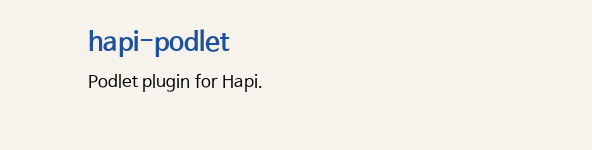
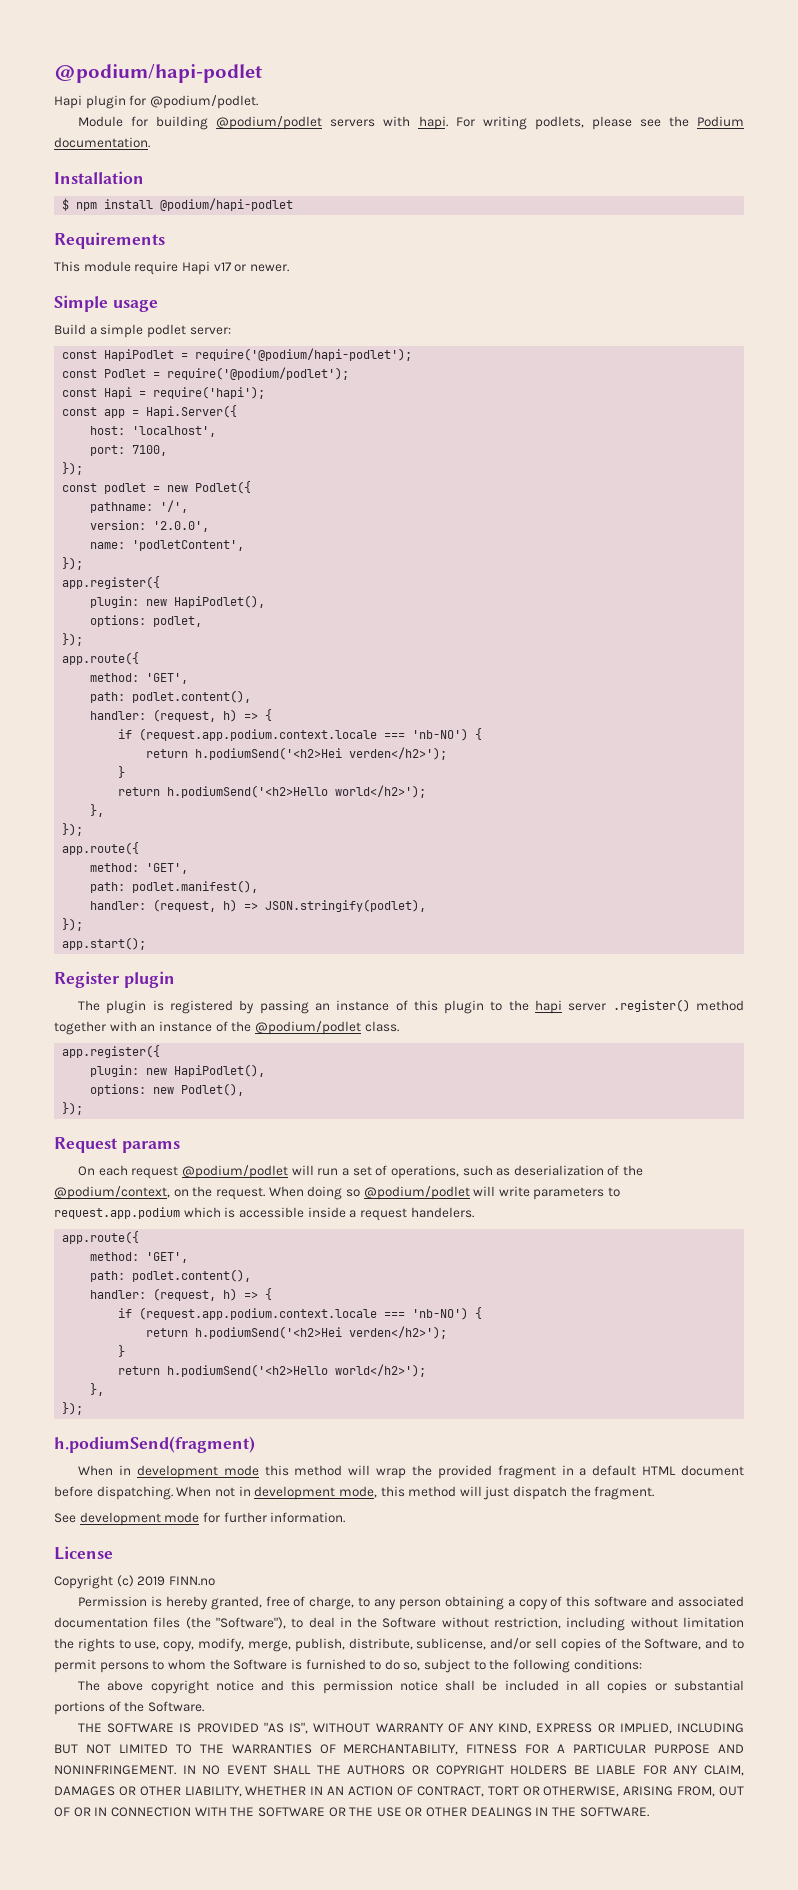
[88,29,230,57] [88,73,264,92] hapi-podlet // Podlet plugin for Hapi. -> [54,64,262,83] [54,95,258,109] [78,116,745,130] [54,137,150,148] [54,171,144,184] [62,198,294,211] [54,232,165,249] [54,261,289,275] [54,295,158,312] [54,324,231,338] [62,348,413,361] [62,367,350,380] [62,386,266,399] [62,405,238,418] [90,426,217,437] [90,445,168,456] [62,462,84,475] [62,481,252,494] [90,500,189,513] [90,520,210,532] [90,540,245,551] [62,557,84,570] [62,576,161,589] [90,595,266,608] [90,615,203,627] [62,633,84,646] [62,652,140,665] [90,673,189,684] [90,690,252,703] [90,709,273,722] [118,728,483,741] [146,747,448,760] [118,766,126,778] [118,785,427,798] [90,804,105,817] [62,823,84,836] [62,842,140,855] [90,863,189,874] [90,880,259,893] [90,899,427,912] [62,918,84,931] [62,937,147,950] [54,971,175,988] [78,999,745,1014] [54,1021,399,1035] [62,1045,161,1058] [90,1064,266,1077] [90,1083,245,1096] [62,1102,84,1115] [54,1137,180,1153] [78,1165,644,1179] [54,1186,621,1200] [54,1207,474,1221] [62,1231,140,1244] [90,1252,189,1263] [90,1269,252,1282] [90,1288,273,1301] [118,1307,483,1320] [146,1326,448,1339] [118,1345,126,1357] [118,1364,427,1377] [90,1383,105,1396] [62,1402,84,1415] [54,1436,255,1453] [78,1465,744,1479] [54,1486,655,1500] [54,1512,346,1526] [54,1546,113,1560] [54,1575,215,1589] [78,1596,744,1610] [54,1617,744,1631] [54,1638,745,1652] [54,1659,642,1673] [78,1680,744,1694] [54,1701,204,1715] [78,1722,744,1734] [54,1744,744,1755] [54,1765,744,1776] [54,1786,745,1797] [54,1807,649,1817] @podium/hapi-podlet // Hapi plugin for @podium/podlet. // Module for building @podium/podlet servers with hapi. For writing podlets, please see the Podium documentation. // Installation // $ npm install @podium/hapi-podlet // Requirements // This module require Hapi v17 or newer. // Simple usage // Build a simple podlet server: // const HapiPodlet = require('@podium/hapi-podlet'); // const Podlet = require('@podium/podlet'); // const Hapi = require('hapi'); // const app = Hapi.Server({ // host: 'localhost', // port: 7100, // }); // const podlet = new Podlet({ // pathname: '/', // version: '2.0.0', // name: 'podletContent', // }); // app.register({ // plugin: new HapiPodlet(), // options: podlet, // }); // app.route({ // method: 'GET', // path: podlet.content(), // handler: (request, h) => { // if (request.app.podium.context.locale === 'nb-NO') { // return h.podiumSend('<h2>Hei verden</h2>'); // } // return h.podiumSend('<h2>Hello world</h2>'); // }, // }); // app.route({ // method: 'GET', // path: podlet.manifest(), // handler: (request, h) => JSON.stringify(podlet), // }); // app.start(); // Register plugin // The plugin is registered by passing an instance of this plugin to the hapi server .register() method together with an instance of the @podium/podlet class. // app.register({ // plugin: new HapiPodlet(), // options: new Podlet(), // }); // Request params // On each request @podium/podlet will run a set of operations, such as deserialization of the @podium/context, on the request. When doing so @podium/podlet will write parameters to request.app.podium which is accessible inside a request handelers. // app.route({ // method: 'GET', // path: podlet.content(), // handler: (request, h) => { // if (request.app.podium.context.locale === 'nb-NO') { // return h.podiumSend('<h2>Hei verden</h2>'); // } // return h.podiumSend('<h2>Hello world</h2>'); // }, // }); // h.podiumSend(fragment) // When in development mode this method will wrap the provided fragment in a default HTML document before dispatching. When not in development mode, this method will just dispatch the fragment. // See development mode for further information. // License // Copyright (c) 2019 FINN.no // Permission is hereby granted, free of charge, to any person obtaining a copy of this software and associated documentation files (the "Software"), to deal in the Software without restriction, including without limitation the rights to use, copy, modify, merge, publish, distribute, sublicense, and/or sell copies of the Software, and to permit persons to whom the Software is furnished to do so, subject to the following conditions: // The above copyright notice and this permission notice shall be included in all copies or substantial portions of the Software. // THE SOFTWARE IS PROVIDED "AS IS", WITHOUT WARRANTY OF ANY KIND, EXPRESS OR IMPLIED, INCLUDING BUT NOT LIMITED TO THE WARRANTIES OF MERCHANTABILITY, FITNESS FOR A PARTICULAR PURPOSE AND NONINFRINGEMENT. IN NO EVENT SHALL THE AUTHORS OR COPYRIGHT HOLDERS BE LIABLE FOR ANY CLAIM, DAMAGES OR OTHER LIABILITY, WHETHER IN AN ACTION OF CONTRACT, TORT OR OTHERWISE, ARISING FROM, OUT OF OR IN CONNECTION WITH THE SOFTWARE OR THE USE OR OTHER DEALINGS IN THE SOFTWARE.

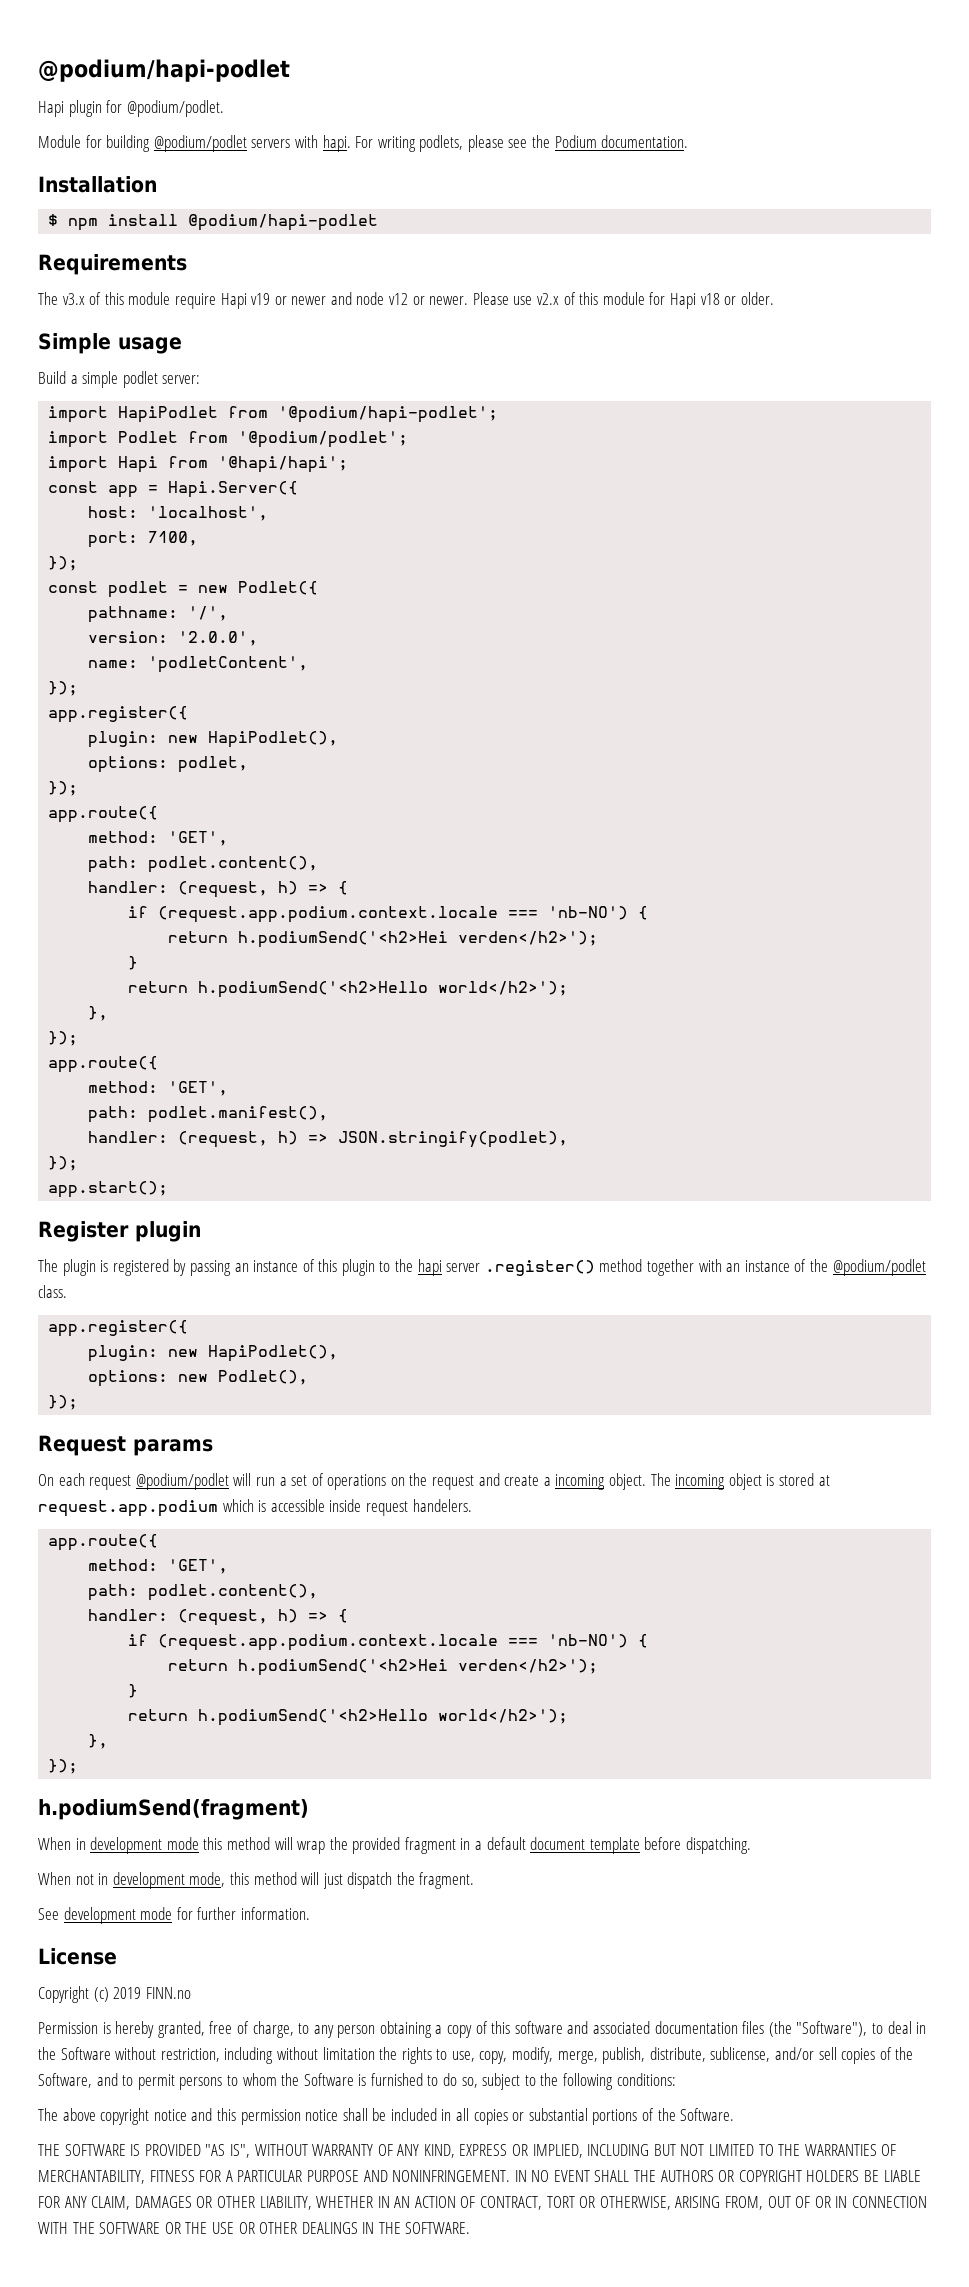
[54,261,289,275] This module require Hapi v17 or newer. -> [38,292,774,309] The v3.x of this module require Hapi v19 or newer and node v12 or newer. Please use v2.x of this module for Hapi v18 or older.
[62,348,413,361] [62,367,350,380] [62,386,266,399] const HapiPodlet = require('@podium/hapi-podlet'); // const Podlet = require('@podium/podlet'); // const Hapi = require('hapi'); -> [48,406,499,423] [48,431,409,448] [48,456,349,473] import HapiPodlet from '@podium/hapi-podlet'; // import Podlet from '@podium/podlet'; // import Hapi from '@hapi/hapi';
[390,1165,644,1179] [54,1186,621,1200] operations, such as deserialization of the @podium/context, on the request. When doing so @podium/podlet will write parameters to -> [327,1473,830,1490] operations on the request and create a incoming object. The incoming object is stored at
[349,1210,357,1218] a -> (362, 1505) none
[642,1465,744,1476] HTML document -> [530,1837,640,1854] document template
(173, 1493) none -> (752, 1845) //

